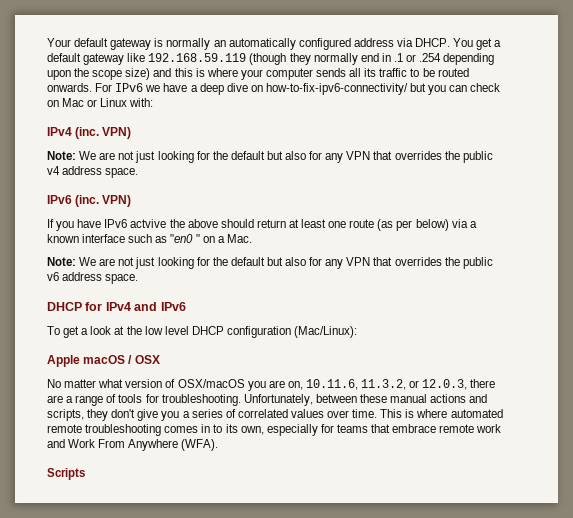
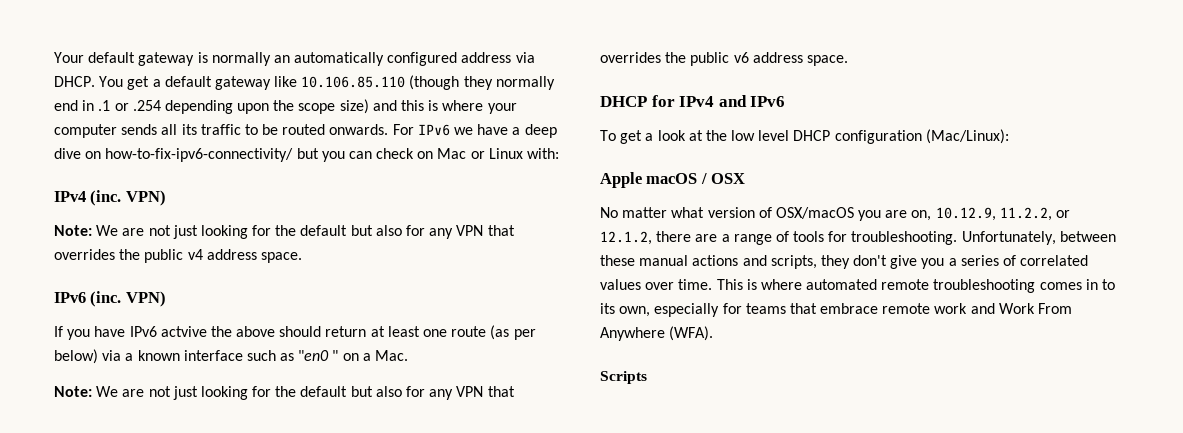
[148,53,247,62] 192.168.59.119 -> [301,76,406,88] 10.106.85.110
[305,379,468,390] 10.11.6, 11.3.2, or 12.0.3, -> [935,207,1071,221] [600,231,652,245] 10.12.9, 11.2.2, or 12.1.2,

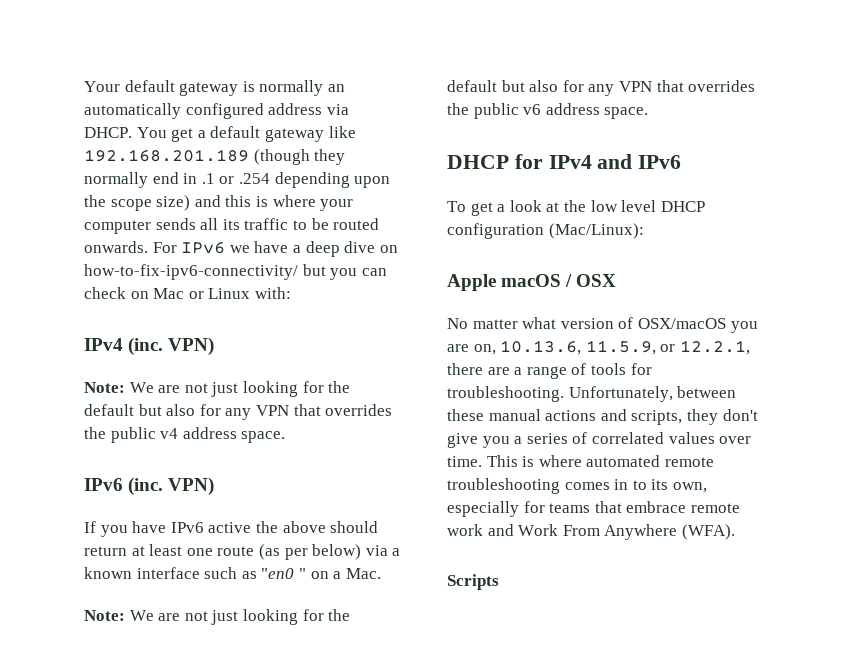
[301,76,406,88] 10.106.85.110 -> [84,149,249,162] 192.168.201.189
[160,326,207,337] actvive -> [208,522,252,533] active
[935,207,1071,221] [600,231,652,245] 10.12.9, 11.2.2, or 12.1.2, -> [500,340,750,355] 10.13.6, 11.5.9, or 12.2.1,

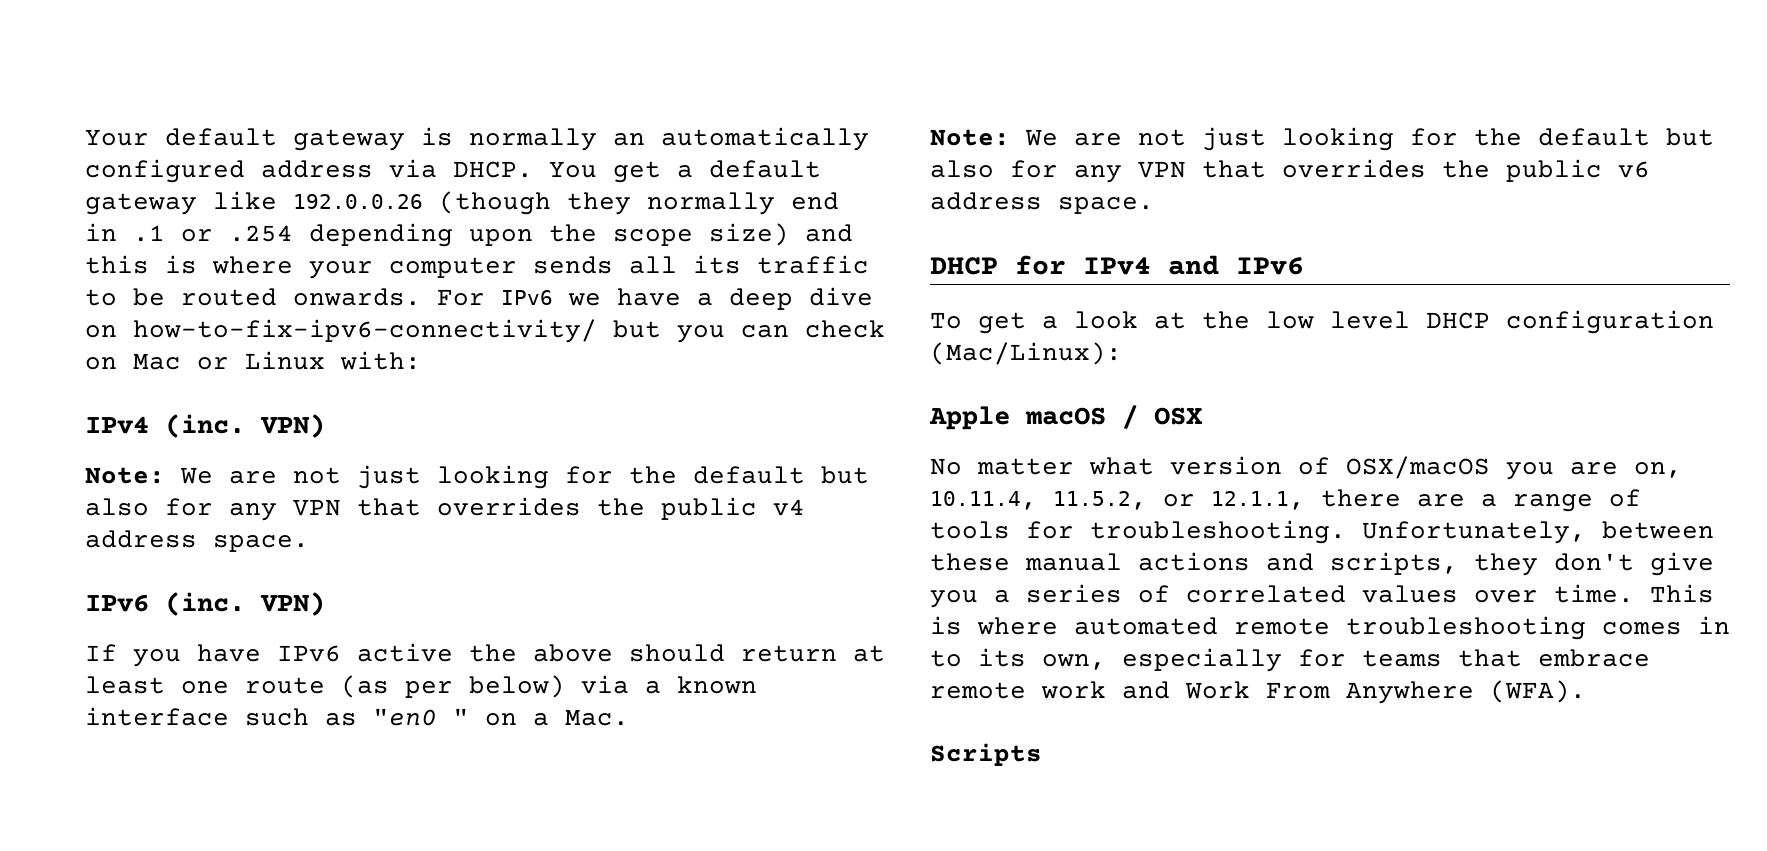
[84,149,249,162] 192.168.201.189 -> [293,194,423,209] 192.0.0.26
[500,340,750,355] 10.13.6, 11.5.9, or 12.2.1, -> [930,491,1305,510] 10.11.4, 11.5.2, or 12.1.1,

